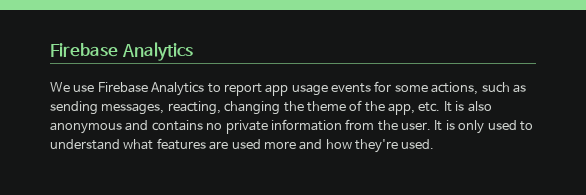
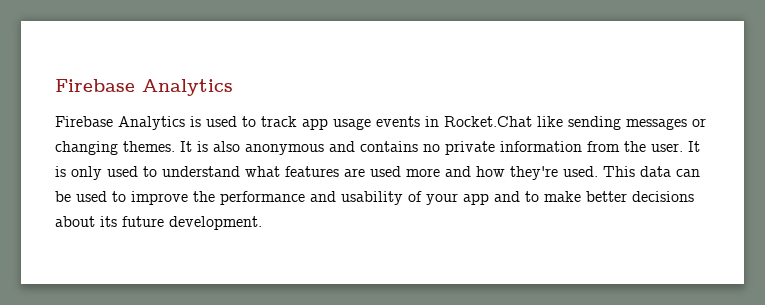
[50,81,526,96] [50,100,441,115] We use Firebase Analytics to report app usage events for some actions, such as sending messages, reacting, changing the theme of the app, etc. -> [55,116,706,130] [55,141,175,155] Firebase Analytics is used to track app usage events in Rocket.Chat like sending messages or changing themes.
(435, 144) none -> [603,166,700,177] [55,191,694,205] [55,216,262,230] This data can be used to improve the performance and usability of your app and to make better decisions about its future development.

